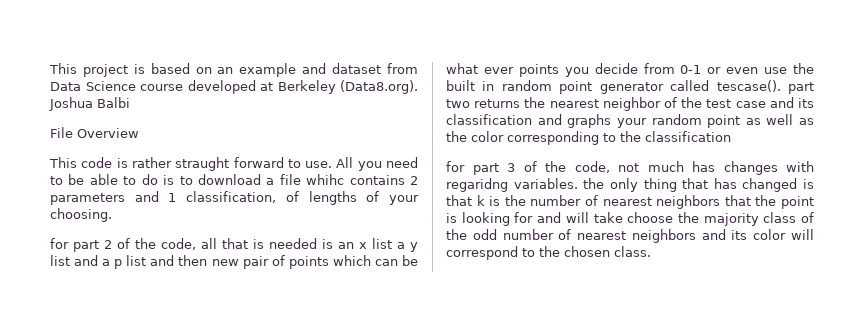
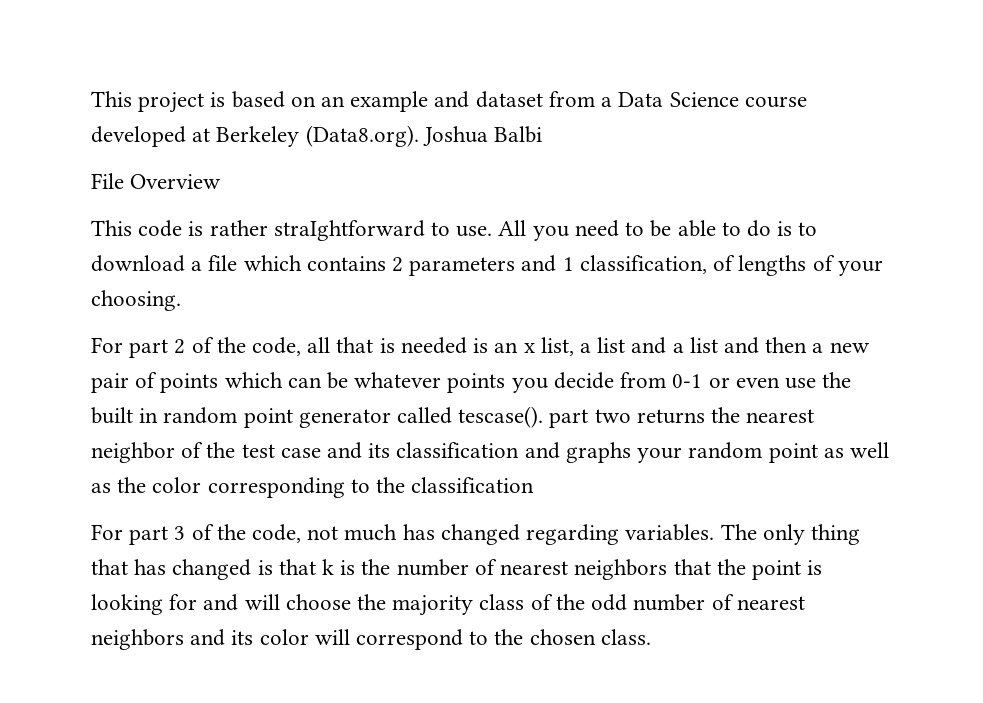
(418, 68) none -> [601,97,613,107] a
[175,157,284,171] straught forward -> [273,220,425,241] straIghtforward
[306,174,345,185] whihc -> [243,255,302,271] which
[50,238,69,249] for -> [91,337,123,353] For
[372,238,418,252] list a y -> [540,337,591,356] list, a
[114,259,123,269] p -> (684, 348) none
(208, 260) none -> [812,343,824,353] a
[446,63,514,74] what ever -> [354,372,442,388] whatever
[446,161,465,172] for -> [91,524,123,540] For
[723,161,814,175] [446,178,605,192] changes with regaridng variables. the -> [440,524,757,545] changed regarding variables. The
[593,212,623,223] take -> (280, 602) none

